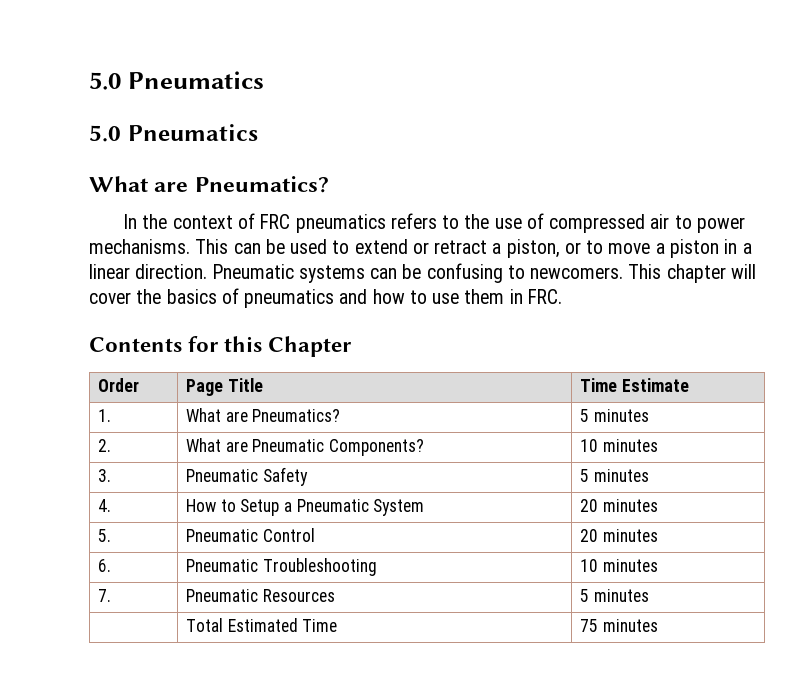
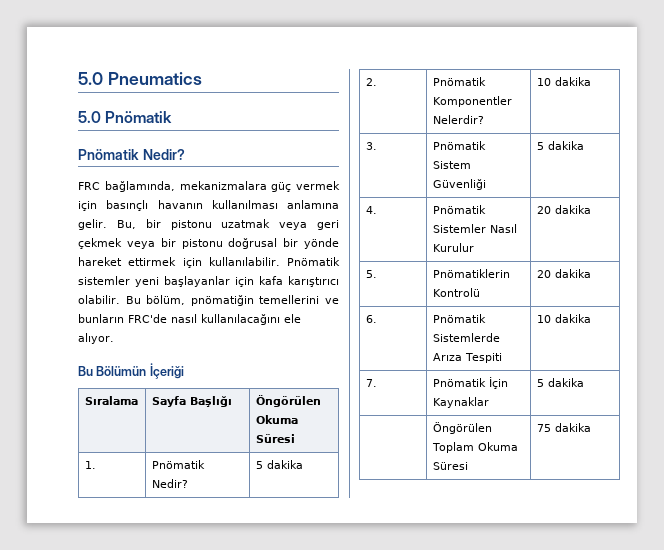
[127,124,258,141] [89,176,329,193] [123,213,745,233] [89,239,752,258] [89,263,756,283] [89,288,562,308] [89,336,353,357] [97,378,139,392] [185,378,263,396] [579,378,689,392] [97,409,111,422] [185,408,341,422] [579,409,649,422] Pneumatics // What are Pneumatics? // In the context of FRC pneumatics refers to the use of compressed air to power mechanisms. This can be used to extend or retract a piston, or to move a piston in a linear direction. Pneumatic systems can be confusing to newcomers. This chapter will cover the basics of pneumatics and how to use them in FRC. // Contents for this Chapter // Order | Page Title | Time Estimate // 1. | What are Pneumatics? | 5 minutes -> [105,111,173,123] [78,149,185,160] [78,181,340,192] [78,200,339,211] [78,219,339,230] [78,238,339,249] [78,257,340,268] [78,276,339,287] [78,295,339,306] [78,314,301,325] [78,333,114,344] [78,363,184,379] [84,396,138,405] [151,396,232,407] [255,395,321,407] [255,415,298,424] [255,434,295,443] [84,461,96,469] [151,460,205,469] [151,479,188,488] [255,460,303,469] Pnömatik // Pnömatik Nedir? // FRC bağlamında, mekanizmalara güç vermek için basınçlı havanın kullanılması anlamına gelir. Bu, bir pistonu uzatmak veya geri çekmek veya bir pistonu doğrusal bir yönde hareket ettirmek için kullanılabilir. Pnömatik sistemler yeni başlayanlar için kafa karıştırıcı olabilir. Bu bölüm, pnömatiğin temellerini ve bunların FRC'de nasıl kullanılacağını ele alıyor. // Bu Bölümün İçeriği // Sıralama | Sayfa Başlığı | Öngörülen Okuma Süresi // 1. | Pnömatik Nedir? | 5 dakika
[185,438,424,456] [579,439,658,452] What are Pneumatic Components? | 10 minutes -> [432,77,486,86] [432,96,512,107] [432,115,484,124] [536,77,591,86] Pnömatik Komponentler Nelerdir? | 10 dakika
[185,467,308,486] [579,469,649,482] Pneumatic Safety | 5 minutes -> [432,141,486,150] [432,161,471,169] [432,179,486,190] [536,141,584,150] Pnömatik Sistem Güvenliği | 5 dakika
[185,499,425,516] [579,499,658,512] How to Setup a Pneumatic System | 20 minutes -> [432,205,486,214] [432,224,517,233] [432,243,474,252] [536,205,591,214] Pnömatik Sistemler Nasıl Kurulur | 20 dakika
[185,528,315,542] [579,529,658,542] Pneumatic Control | 20 minutes -> [432,269,510,278] [432,288,480,297] [536,269,591,278] Pnömatiklerin Kontrolü | 20 dakika
[185,558,377,576] [579,559,658,572] Pneumatic Troubleshooting | 10 minutes -> [432,314,486,323] [432,333,500,342] [432,353,503,363] [536,314,591,323] Pnömatik Sistemlerde Arıza Tespiti | 10 dakika
[185,589,335,602] [579,589,649,602] [185,618,338,632] Pneumatic Resources | 5 minutes // | Total Estimated Time -> [432,377,508,389] [432,397,489,408] [536,378,584,387] [432,422,492,434] [431,442,519,453] [432,462,468,470] Pnömatik İçin Kaynaklar | 5 dakika // | Öngörülen Toplam Okuma Süresi
[602,619,658,632] minutes -> [554,423,591,432] dakika

